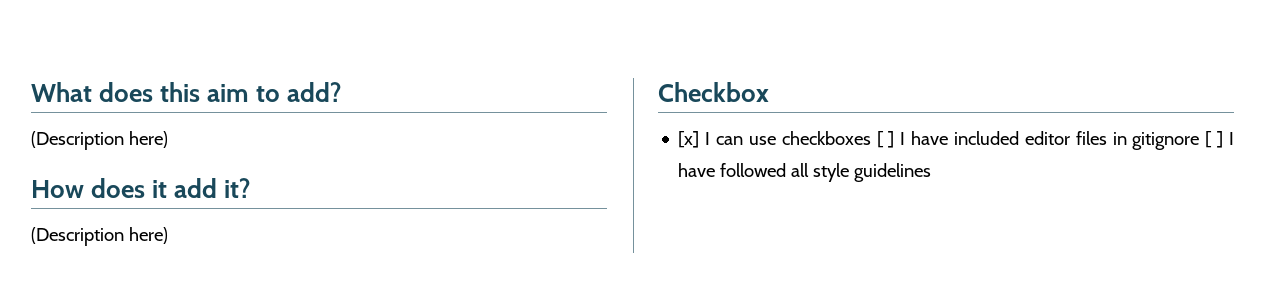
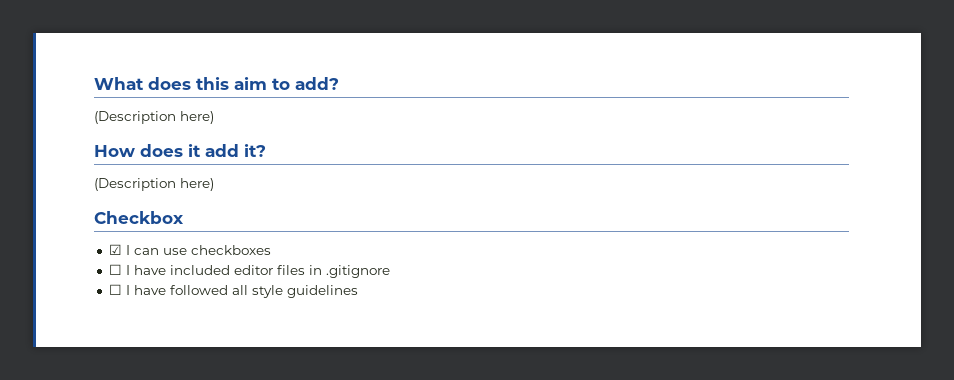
[678,131,700,148] [x] -> [108,244,122,255] ☑
[876,131,895,148] [ ] -> [108,264,122,275] // ☐
[1132,131,1224,150] gitignore [ ] -> [325,265,390,278] [108,284,122,295] .gitignore // ☐

